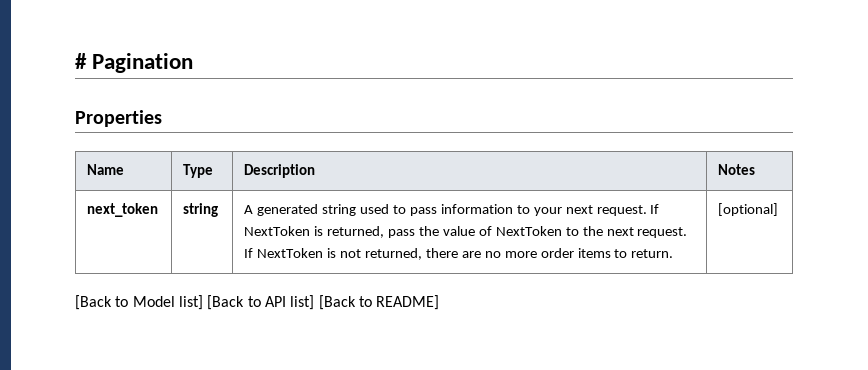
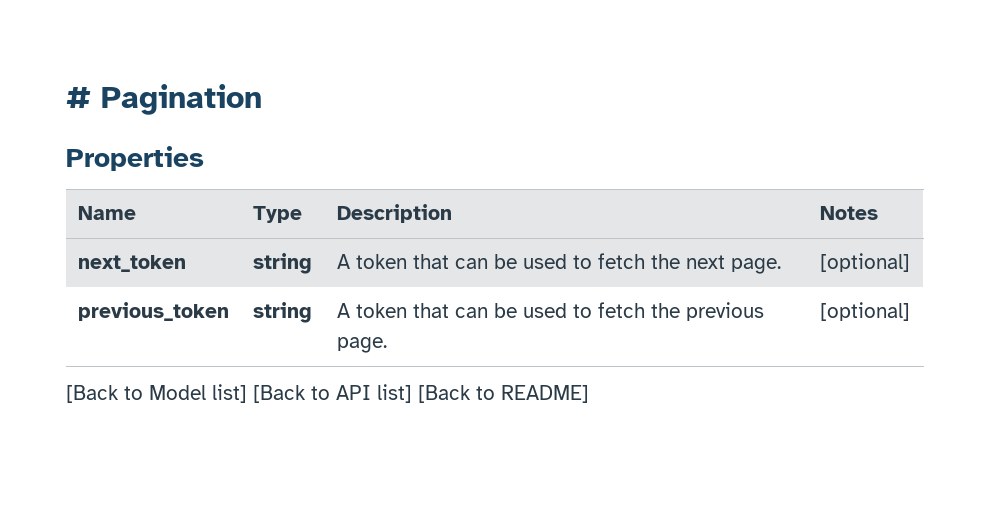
[257,204,660,216] [244,226,688,238] [244,248,674,260] generated string used to pass information to your next request. If NextToken is returned, pass the value of NextToken to the next request. If NextToken is not returned, there are no more order items to return. -> [355,253,781,274] [819,253,910,272] [77,302,229,321] [252,302,312,323] [336,302,764,321] [336,337,387,353] token that can be used to fetch the next page. | [optional] // previous_token | string | A token that can be used to fetch the previous page.

